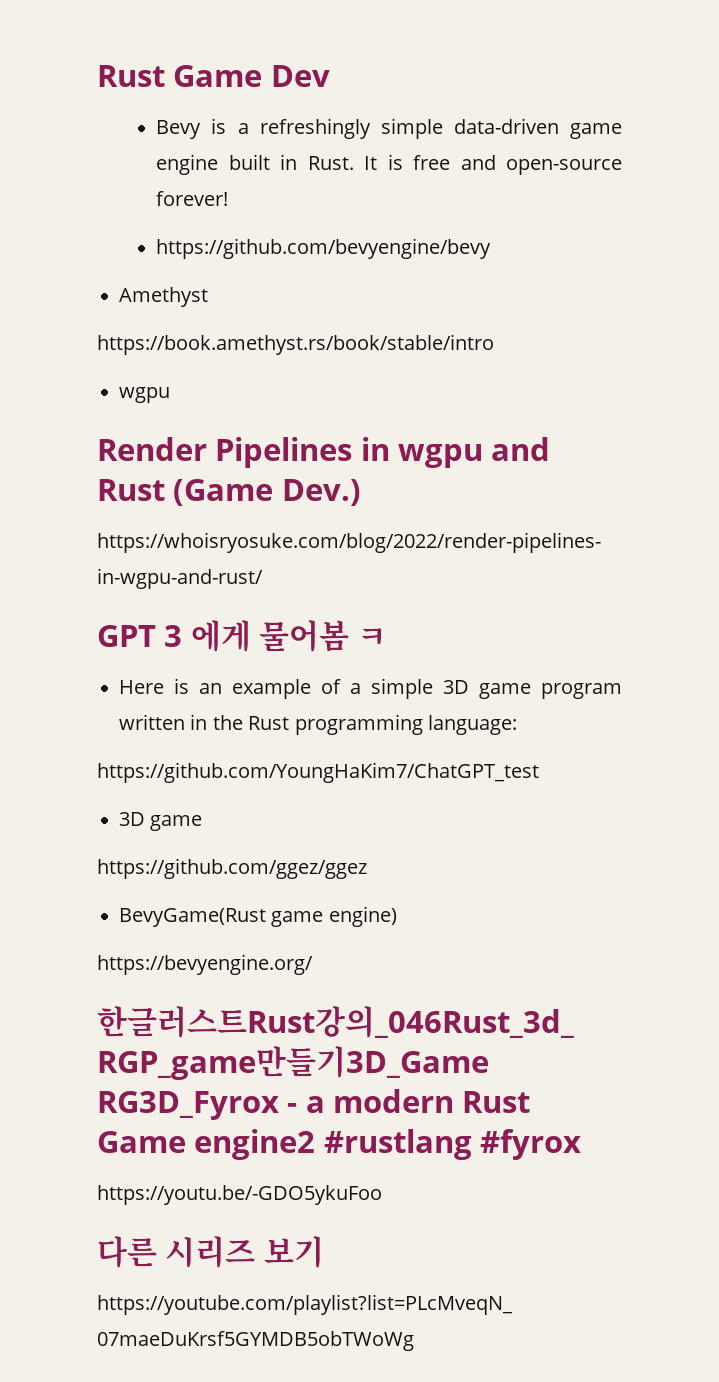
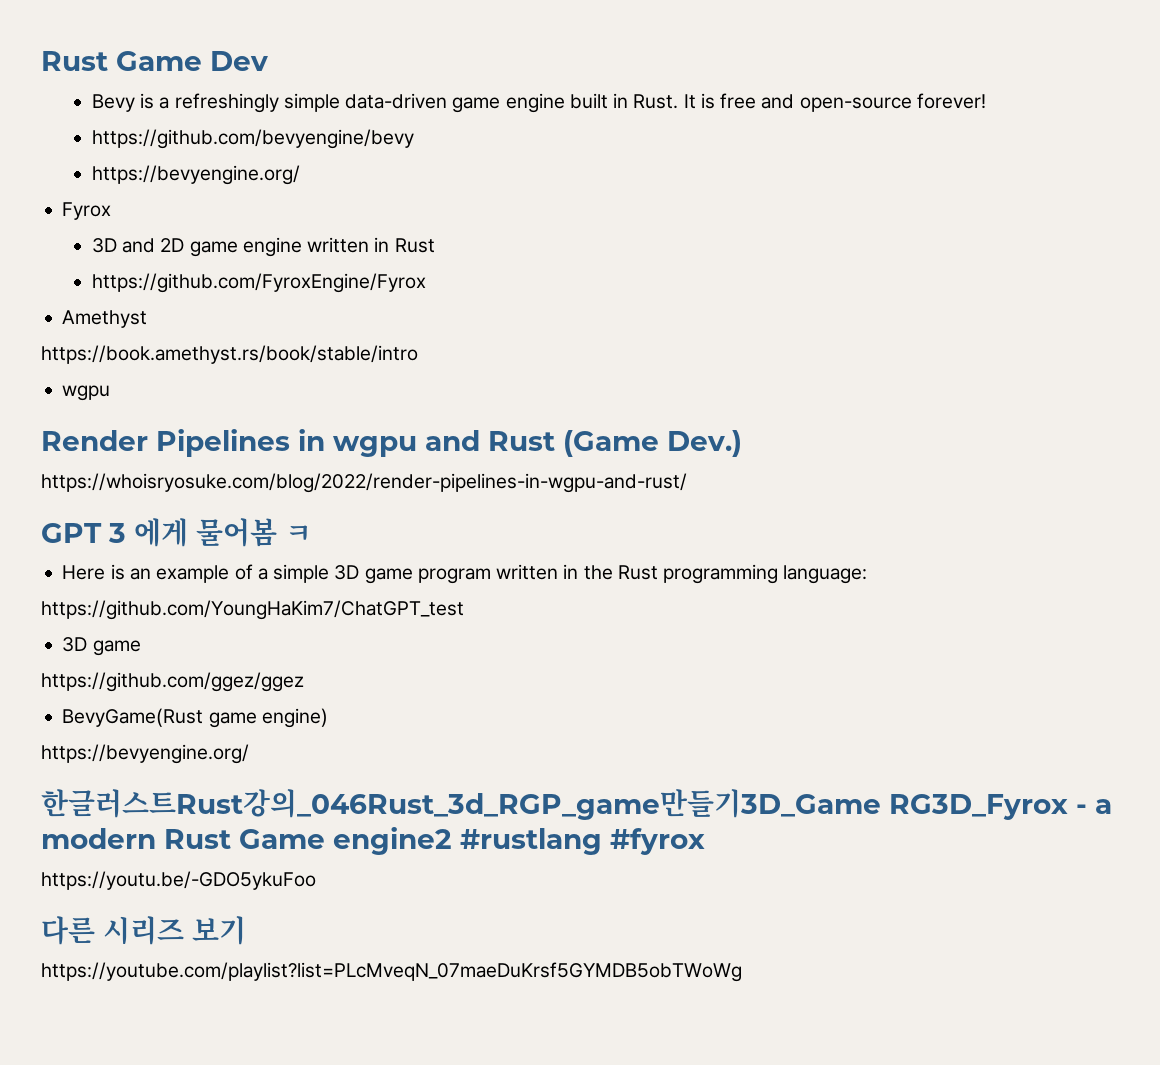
(492, 248) none -> [91,165,300,185] [62,202,112,220] [91,237,435,257] [91,273,426,293] // https://bevyengine.org/ // Fyrox // 3D and 2D game engine written in Rust // https://github.com/FyroxEngine/Fyrox

